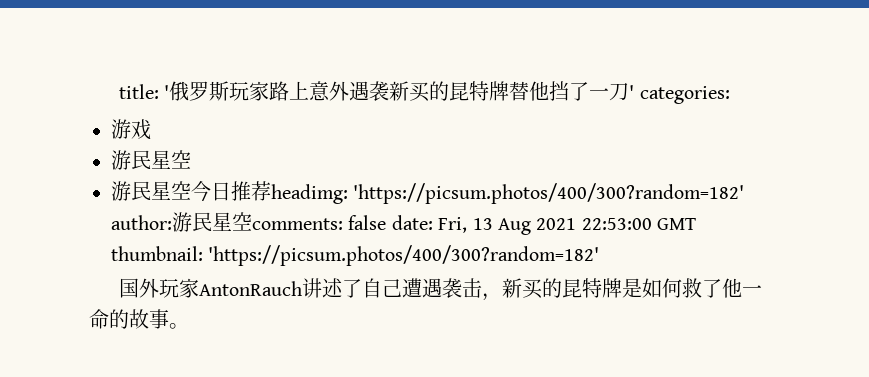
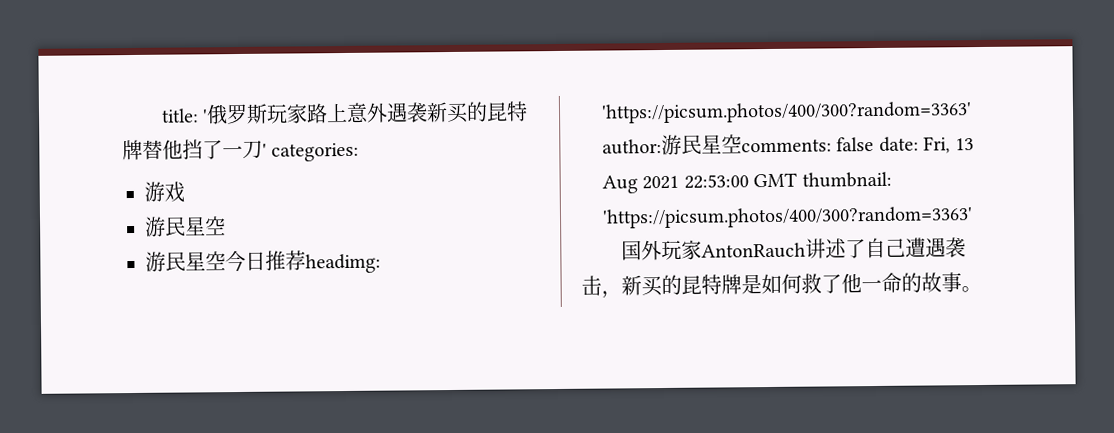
[353,183,745,204] 'https://picsum.photos/400/300?random=182' -> [601,101,972,124] 'https://picsum.photos/400/300?random=3363'
[208,245,600,266] 'https://picsum.photos/400/300?random=182' -> [602,206,973,229] 'https://picsum.photos/400/300?random=3363'

